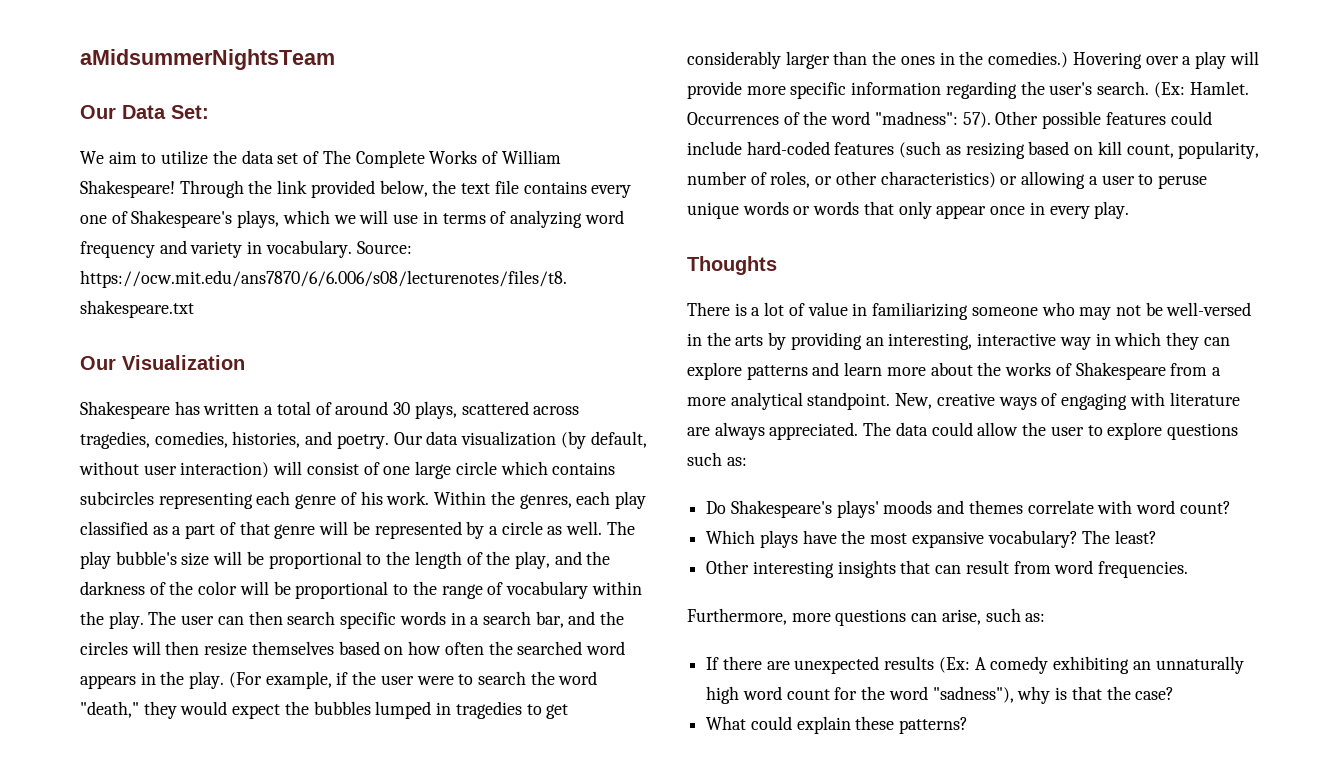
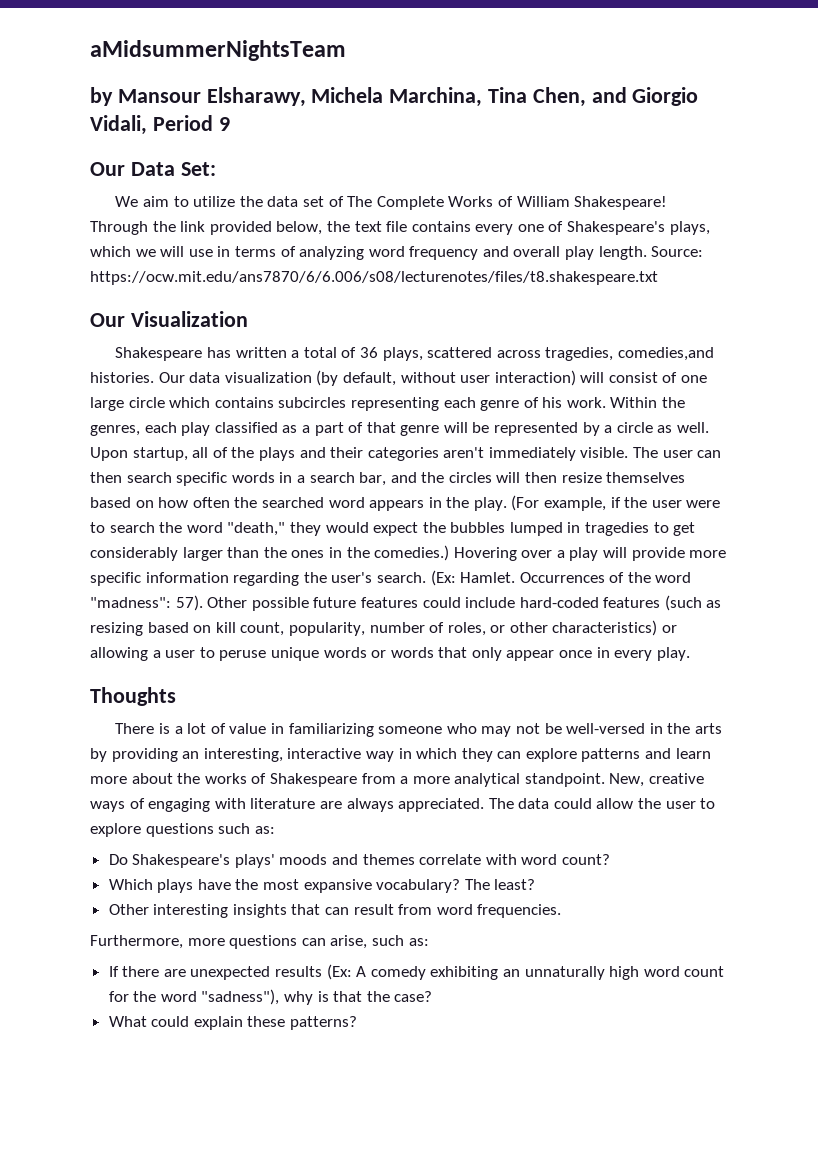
(335, 59) none -> [90,87,699,107] [90,115,230,135] // by Mansour Elsharawy, Michela Marchina, Tina Chen, and Giorgio Vidali, Period 9
[190,240,352,258] variety in vocabulary. -> [513,246,647,260] overall play length.
[335,401,411,415] around 30 -> [359,347,378,358] 36
[154,431,389,449] comedies, histories, and poetry. -> [617,347,714,361] [90,372,154,383] comedies,and histories.
[606,521,635,535] [80,551,611,569] [80,581,642,599] [80,611,144,629] The play bubble's size will be proportional to the length of the play, and the darkness of the color will be proportional to the range of vocabulary within the play. -> [90,447,629,461] Upon startup, all of the plays and their categories aren't immediately visible.
(1102, 120) none -> [313,597,357,608] future

